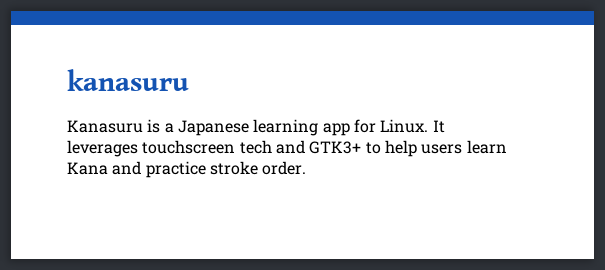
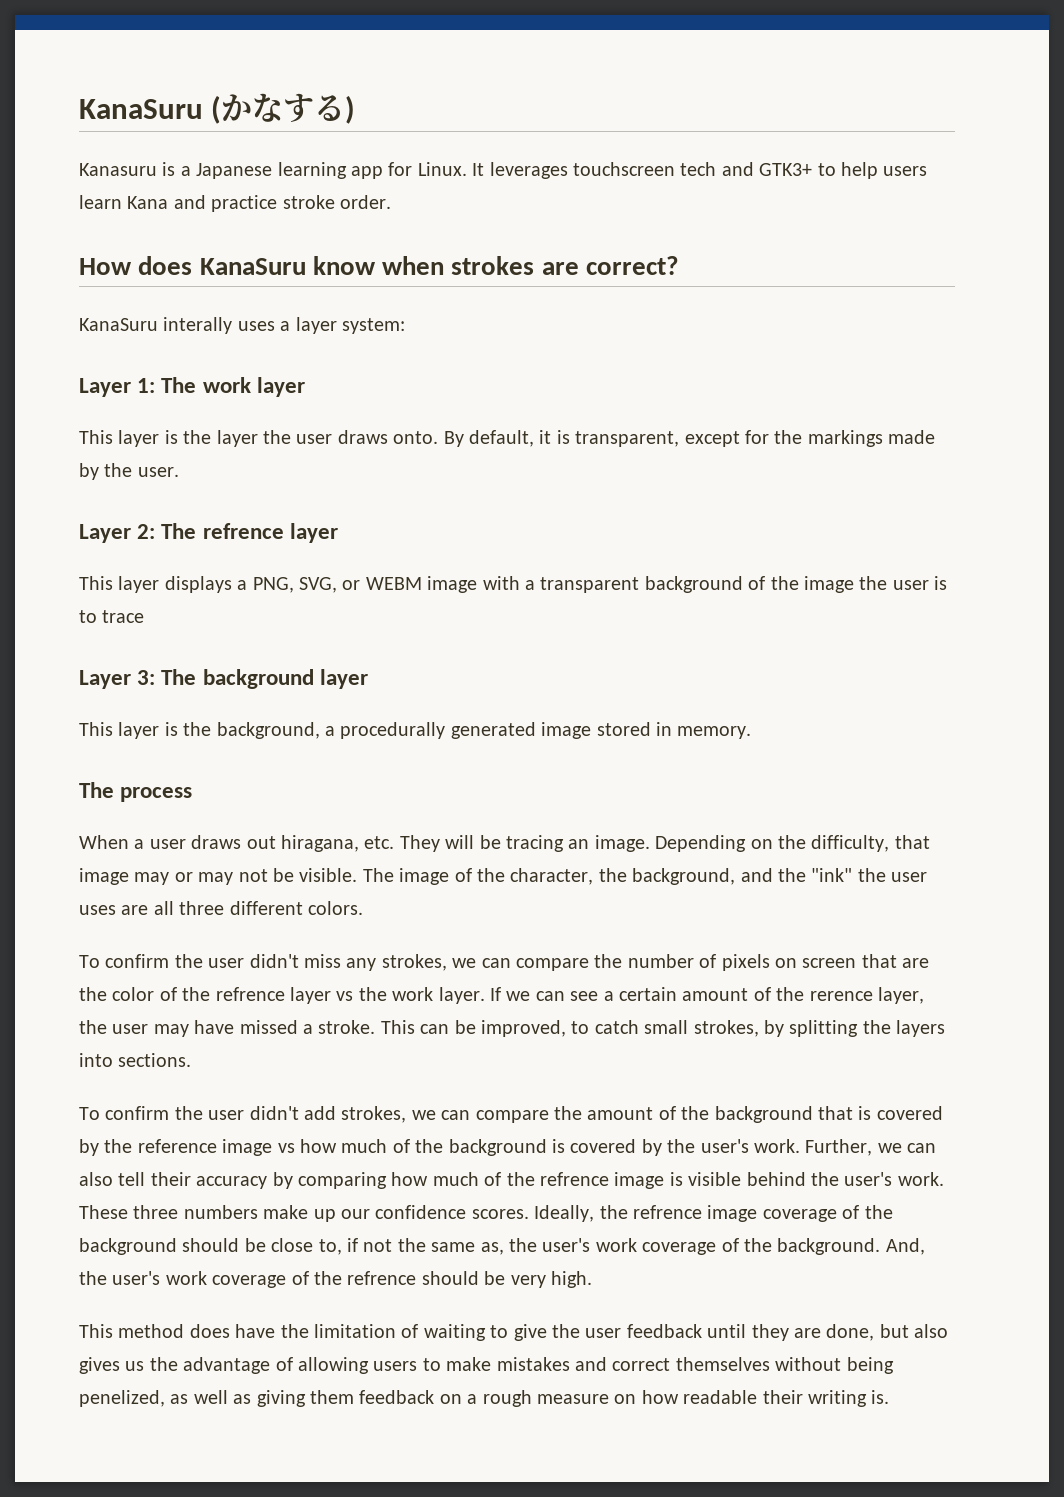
[67,69,189,91] kanasuru -> [79,93,356,124] KanaSuru (かなする)
(307, 168) none -> [79,256,680,275] [79,317,405,334] [79,377,305,397] [79,430,936,447] [79,463,179,480] [79,523,338,543] [79,576,948,593] [79,610,145,623] [79,669,368,689] [79,722,752,739] [79,782,193,802] [79,835,930,852] [79,868,928,885] [79,901,363,915] [79,954,930,971] [79,987,924,1004] [79,1020,946,1037] [79,1053,192,1067] [79,1106,943,1123] [79,1139,937,1156] [79,1172,944,1189] [79,1205,893,1222] [79,1238,925,1255] [79,1271,592,1288] [79,1324,949,1341] [79,1357,894,1374] [79,1390,890,1407] // How does KanaSuru know when strokes are correct? // KanaSuru interally uses a layer system: // Layer 1: The work layer // This layer is the layer the user draws onto. By default, it is transparent, except for the markings made by the user. // Layer 2: The refrence layer // This layer displays a PNG, SVG, or WEBM image with a transparent background of the image the user is to trace // Layer 3: The background layer // This layer is the background, a procedurally generated image stored in memory. // The process // When a user draws out hiragana, etc. They will be tracing an image. Depending on the difficulty, that image may or may not be visible. The image of the character, the background, and the "ink" the user uses are all three different colors. // To confirm the user didn't miss any strokes, we can compare the number of pixels on screen that are the color of the refrence layer vs the work layer. If we can see a certain amount of the rerence layer, the user may have missed a stroke. This can be improved, to catch small strokes, by splitting the layers into sections. // To confirm the user didn't add strokes, we can compare the amount of the background that is covered by the reference image vs how much of the background is covered by the user's work. Further, we can also tell their accuracy by comparing how much of the refrence image is visible behind the user's work. These three numbers make up our confidence scores. Ideally, the refrence image coverage of the background should be close to, if not the same as, the user's work coverage of the background. And, the user's work coverage of the refrence should be very high. // This method does have the limitation of waiting to give the user feedback until they are done, but also gives us the advantage of allowing users to make mistakes and correct themselves without being penelized, as well as giving them feedback on a rough measure on how readable their writing is.

